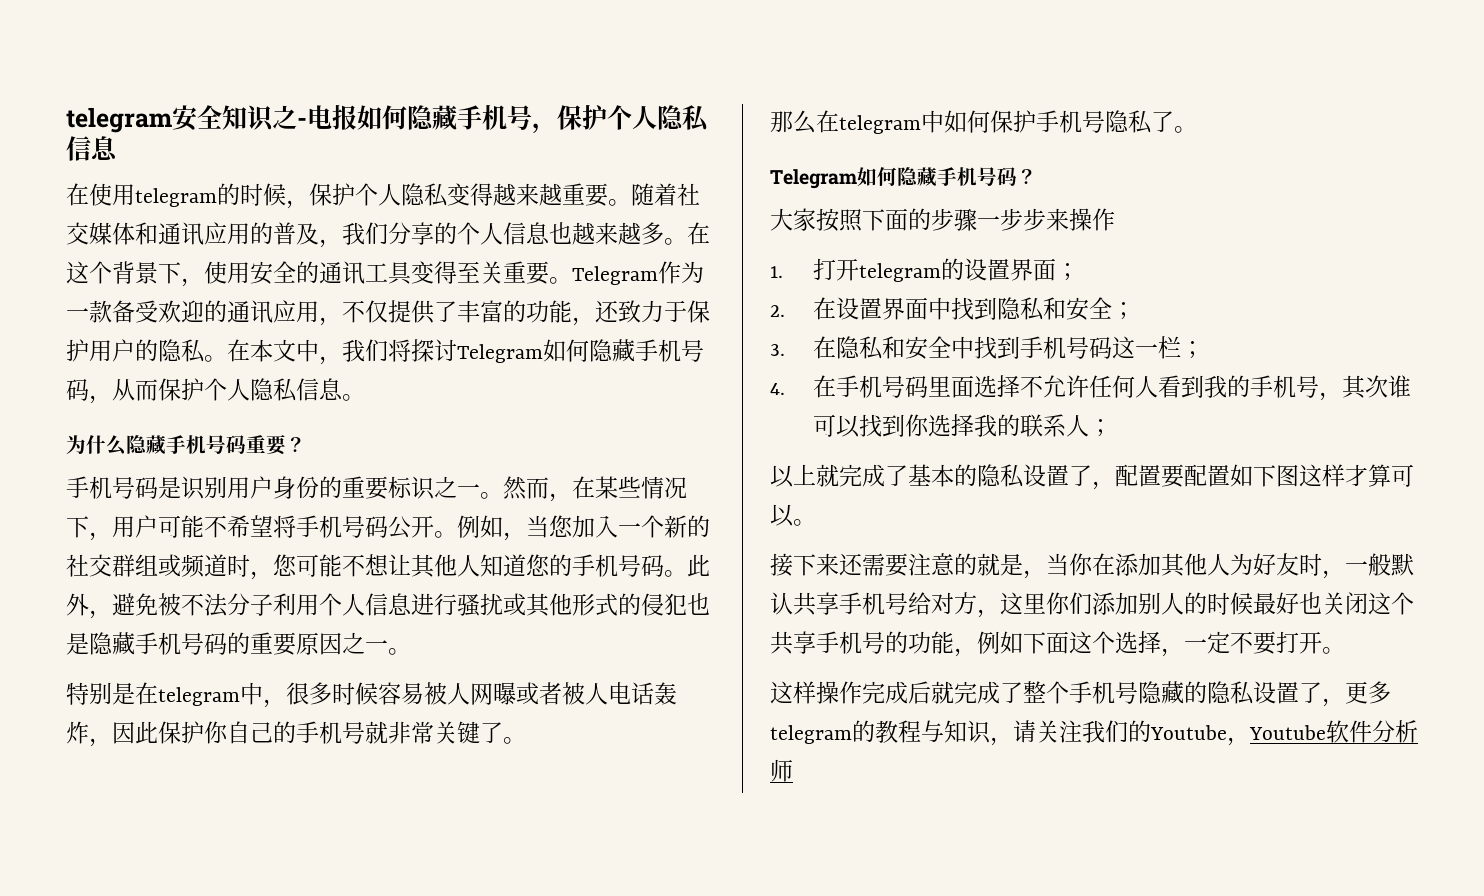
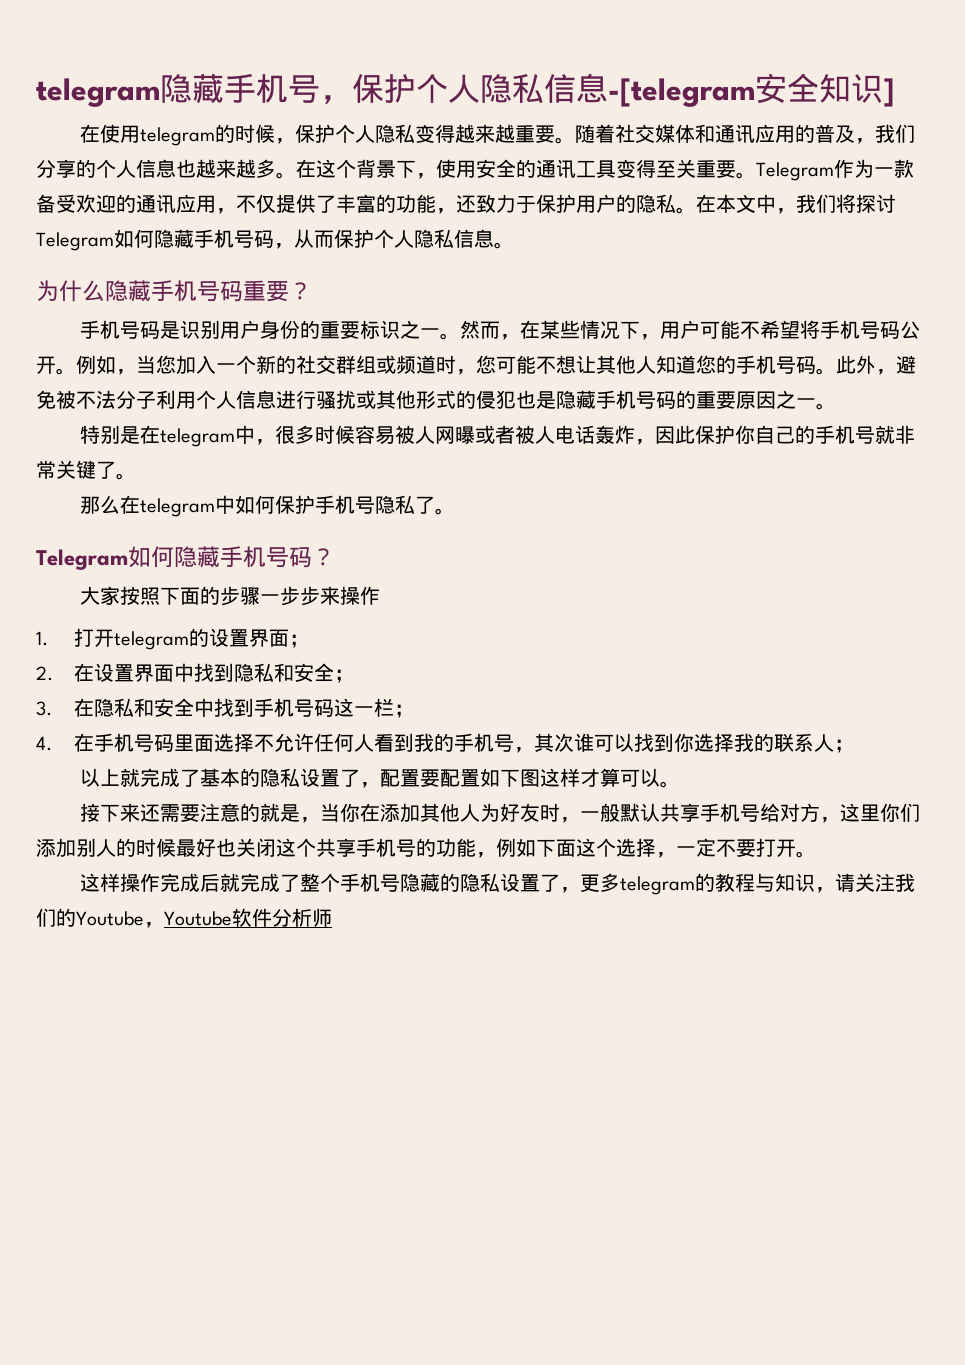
[66,105,407,133] telegram安全知识之-电报如何 -> [36,78,160,107] telegram
(118, 148) none -> [608,73,894,107] -[telegram安全知识]

